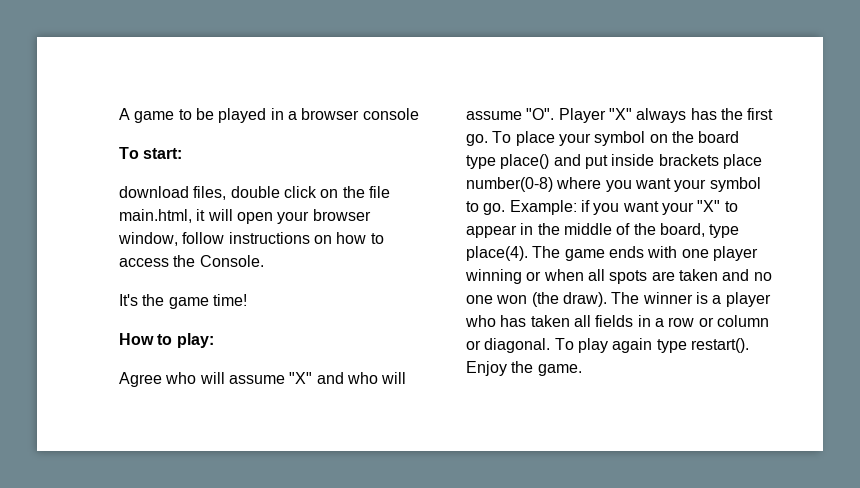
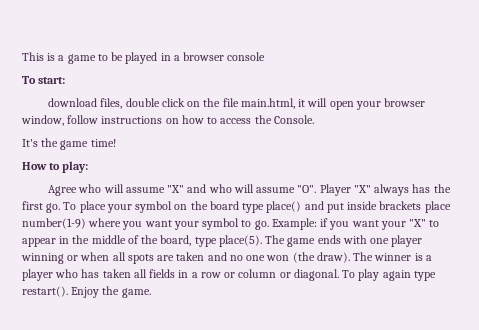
[119,108,130,120] A -> [22,52,65,61] This is a
[466,177,553,192] number(0-8) -> [22,218,86,229] number(1-9)
[466,246,528,261] place(4). -> [218,235,262,247] place(5).

